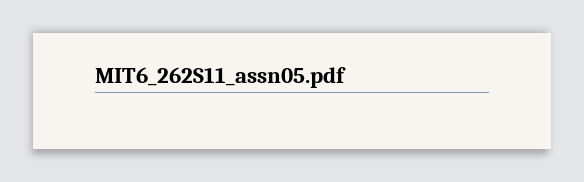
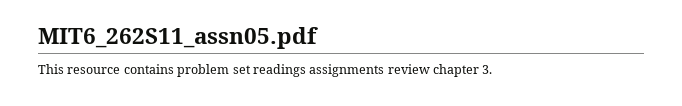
(346, 77) none -> [38,64,493,77] // This resource contains problem set readings assignments review chapter 3.

